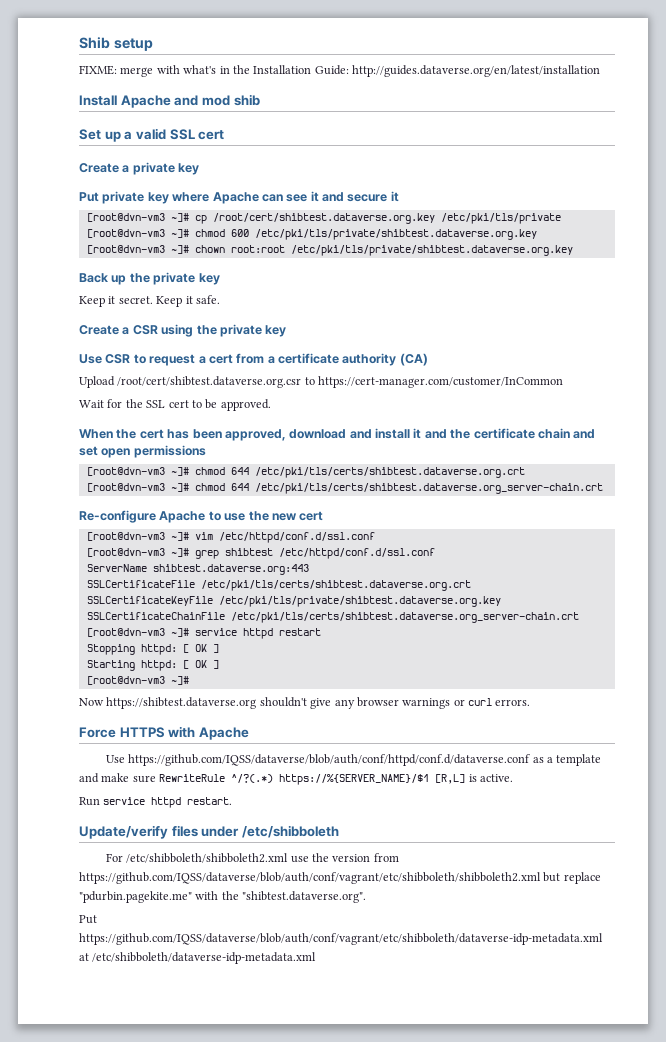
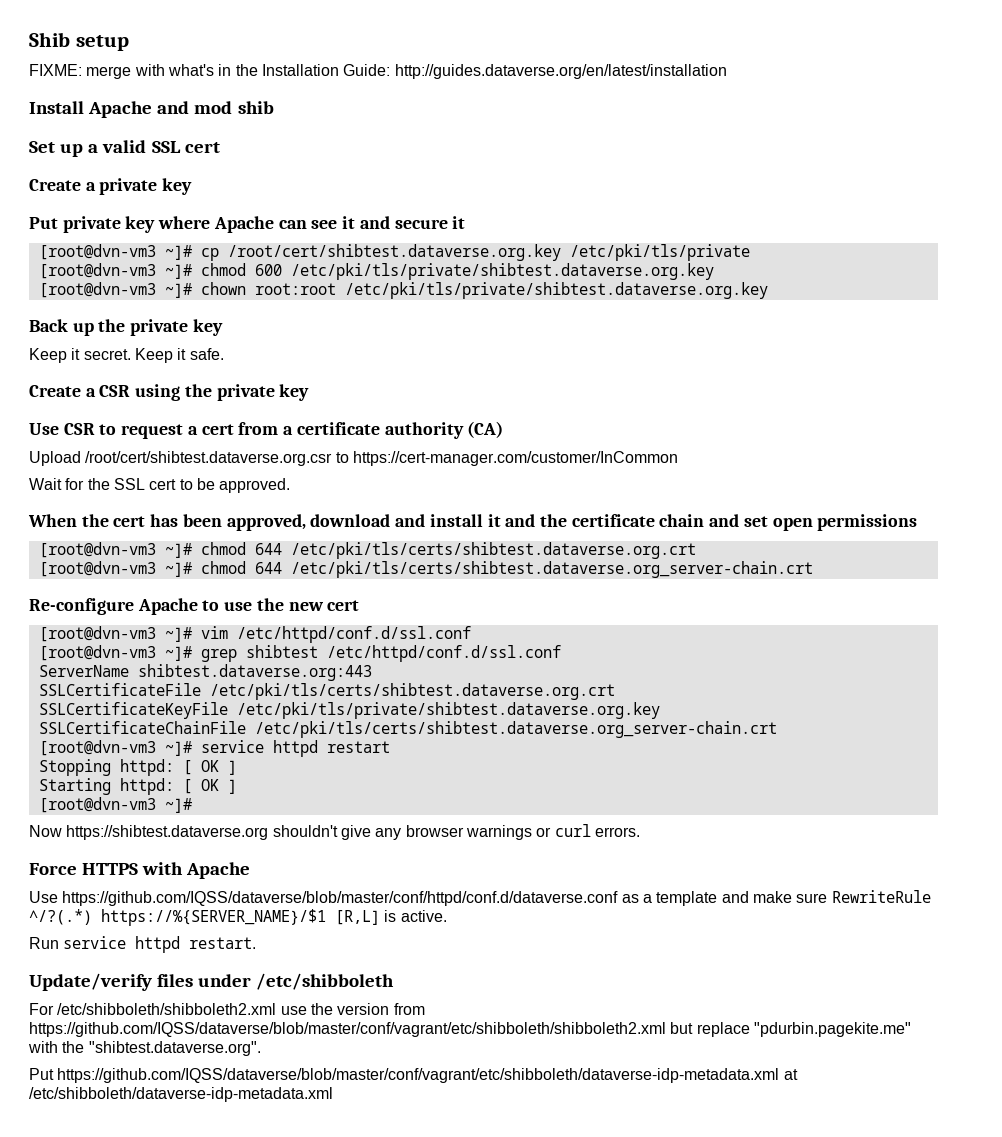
[128,754,531,766] https://github.com/IQSS/dataverse/blob/auth/conf/httpd/conf.d/dataverse.conf -> [62,891,619,906] https://github.com/IQSS/dataverse/blob/master/conf/httpd/conf.d/dataverse.conf
[79,872,541,884] https://github.com/IQSS/dataverse/blob/auth/conf/vagrant/etc/shibboleth/shibboleth2.xml -> [29,1022,666,1037] https://github.com/IQSS/dataverse/blob/master/conf/vagrant/etc/shibboleth/shibboleth2.xml
[79,933,603,945] https://github.com/IQSS/dataverse/blob/auth/conf/vagrant/etc/shibboleth/dataverse-idp-metadata.xml -> [57,1068,780,1083] https://github.com/IQSS/dataverse/blob/master/conf/vagrant/etc/shibboleth/dataverse-idp-metadata.xml

